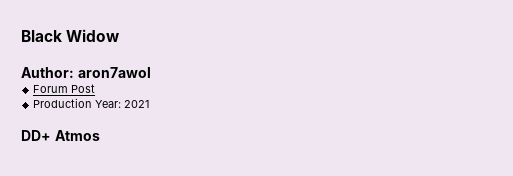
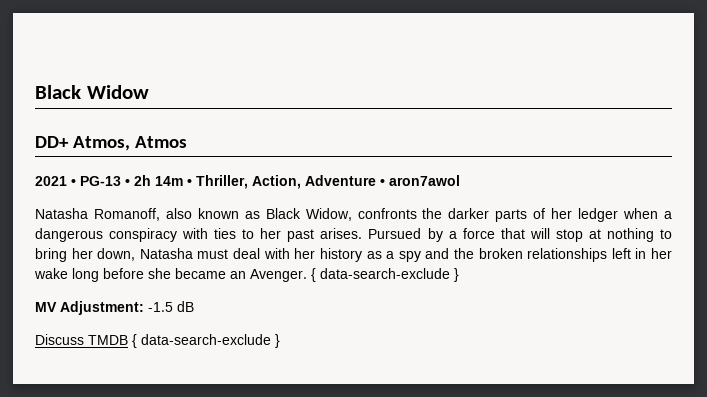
[21,67,151,78] [33,84,96,93] [33,98,150,108] [21,130,100,141] Author: aron7awol // Forum Post // Production Year: 2021 // DD+ Atmos -> [35,136,187,151] [35,175,460,189] [35,208,672,222] [35,228,672,242] [35,248,672,262] [34,268,459,282] [35,301,194,315] [35,334,280,348] DD+ Atmos, Atmos // 2021 • PG-13 • 2h 14m • Thriller, Action, Adventure • aron7awol // Natasha Romanoff, also known as Black Widow, confronts the darker parts of her ledger when a dangerous conspiracy with ties to her past arises. Pursued by a force that will stop at nothing to bring her down, Natasha must deal with her history as a spy and the broken relationships left in her wake long before she became an Avenger. { data-search-exclude } // MV Adjustment: -1.5 dB // Discuss TMDB { data-search-exclude }

